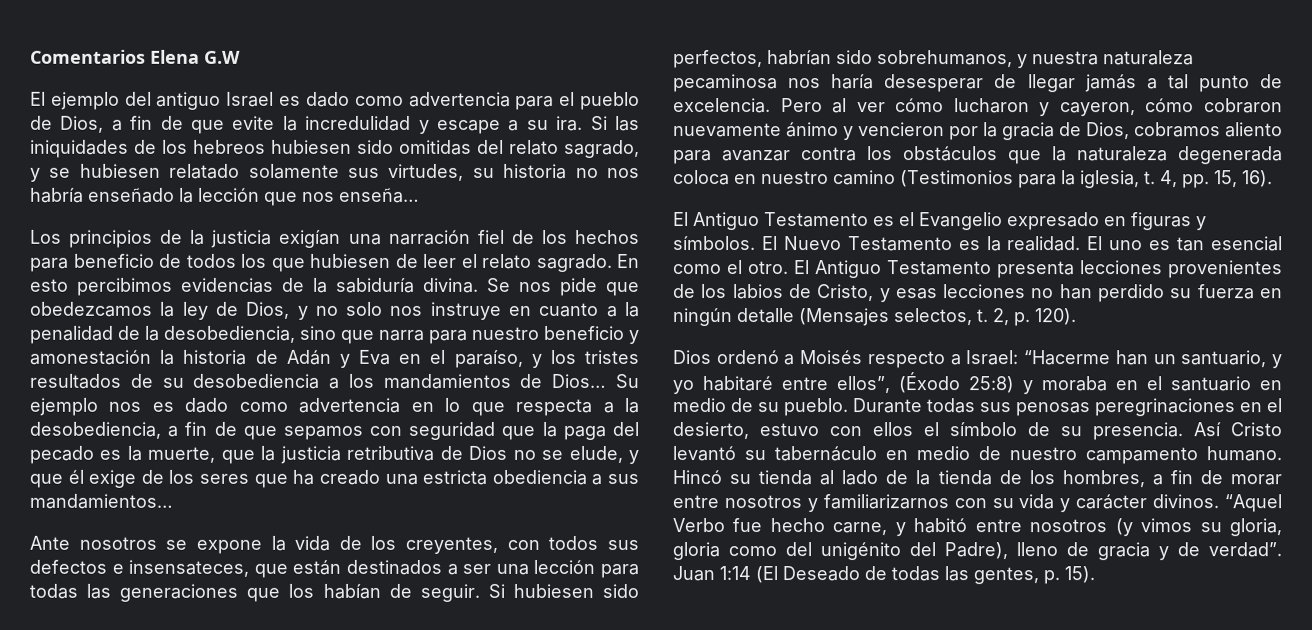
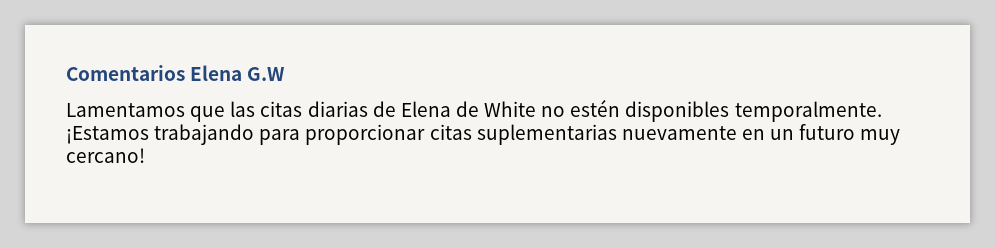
[30,91,640,110] [30,115,640,134] [30,139,640,158] [30,163,640,182] [30,187,420,206] [30,229,640,248] [30,253,640,272] [30,277,640,296] [29,301,640,320] [29,325,639,344] [29,349,639,368] [29,373,639,389] [29,397,639,416] [29,421,639,440] [29,445,639,464] [29,469,640,488] [29,493,173,509] [29,535,639,554] [29,559,640,578] [29,583,640,602] [673,50,1194,69] [673,74,1283,93] [673,98,1283,117] [673,122,1283,141] [673,146,1283,165] [673,170,1273,189] [673,212,1207,231] [673,236,1283,252] [673,260,1283,279] [673,284,1283,303] [672,308,1077,327] [672,350,1282,369] [672,372,1282,395] [672,398,1282,417] [672,422,1282,441] [672,446,1282,465] [672,470,1282,488] [672,494,1282,513] [672,518,1282,537] [672,542,1282,561] [672,566,1095,585] El ejemplo del antiguo Israel es dado como advertencia para el pueblo de Dios, a fin de que evite la incredulidad y escape a su ira. Si las iniquidades de los hebreos hubiesen sido omitidas del relato sagrado, y se hubiesen relatado solamente sus virtudes, su historia no nos habría enseñado la lección que nos enseña… // Los principios de la justicia exigían una narración fiel de los hechos para beneficio de todos los que hubiesen de leer el relato sagrado. En esto percibimos evidencias de la sabiduría divina. Se nos pide que obedezcamos la ley de Dios, y no solo nos instruye en cuanto a la penalidad de la desobediencia, sino que narra para nuestro beneficio y amonestación la historia de Adán y Eva en el paraíso, y los tristes resultados de su desobediencia a los mandamientos de Dios… Su ejemplo nos es dado como advertencia en lo que respecta a la desobediencia, a fin de que sepamos con seguridad que la paga del pecado es la muerte, que la justicia retributiva de Dios no se elude, y que él exige de los seres que ha creado una estricta obediencia a sus mandamientos… // Ante nosotros se expone la vida de los creyentes, con todos sus defectos e insensateces, que están destinados a ser una lección para todas las generaciones que los habían de seguir. Si hubiesen sido perfectos, habrían sido sobrehumanos, y nuestra naturaleza pecaminosa nos haría desesperar de llegar jamás a tal punto de excelencia. Pero al ver cómo lucharon y cayeron, cómo cobraron nuevamente ánimo y vencieron por la gracia de Dios, cobramos aliento para avanzar contra los obstáculos que la naturaleza degenerada coloca en nuestro camino (Testimonios para la iglesia, t. 4, pp. 15, 16). // El Antiguo Testamento es el Evangelio expresado en figuras y símbolos. El Nuevo Testamento es la realidad. El uno es tan esencial como el otro. El Antiguo Testamento presenta lecciones provenientes de los labios de Cristo, y esas lecciones no han perdido su fuerza en ningún detalle (Mensajes selectos, t. 2, p. 120). // Dios ordenó a Moisés respecto a Israel: “Hacerme han un santuario, y yo habitaré entre ellos”, (Éxodo 25:8) y moraba en el santuario en medio de su pueblo. Durante todas sus penosas peregrinaciones en el desierto, estuvo con ellos el símbolo de su presencia. Así Cristo levantó su tabernáculo en medio de nuestro campamento humano. Hincó su tienda al lado de la tienda de los hombres, a fin de morar entre nosotros y familiarizarnos con su vida y carácter divinos. “Aquel Verbo fue hecho carne, y habitó entre nosotros (y vimos su gloria, gloria como del unigénito del Padre), lleno de gracia y de verdad”. Juan 1:14 (El Deseado de todas las gentes, p. 15). -> [66,100,882,122] [66,124,901,145] [66,148,145,163] Lamentamos que las citas diarias de Elena de White no estén disponibles temporalmente. ¡Estamos trabajando para proporcionar citas suplementarias nuevamente en un futuro muy cercano!

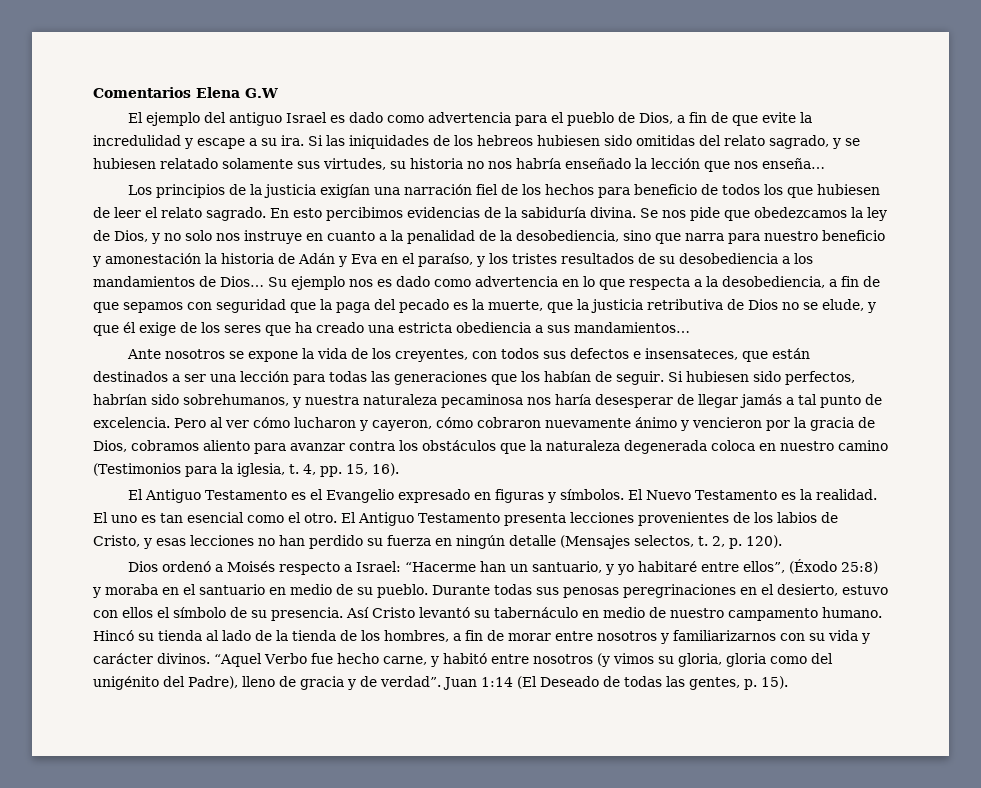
[66,100,882,122] [66,124,901,145] [66,148,145,163] Lamentamos que las citas diarias de Elena de White no estén disponibles temporalmente. ¡Estamos trabajando para proporcionar citas suplementarias nuevamente en un futuro muy cercano! -> [127,112,812,126] [93,135,860,149] [93,158,825,172] [127,184,880,198] [93,207,887,221] [93,230,885,244] [92,253,813,267] [93,276,880,290] [93,299,876,313] [93,322,690,336] [126,348,810,362] [93,371,855,385] [93,394,882,408] [93,417,875,431] [93,440,888,454] [93,463,399,477] [127,489,877,503] [93,512,838,526] [93,535,782,549] [127,559,878,575] [92,584,888,598] [93,607,882,621] [93,630,870,644] [93,653,833,667] [93,676,788,690] El ejemplo del antiguo Israel es dado como advertencia para el pueblo de Dios, a fin de que evite la incredulidad y escape a su ira. Si las iniquidades de los hebreos hubiesen sido omitidas del relato sagrado, y se hubiesen relatado solamente sus virtudes, su historia no nos habría enseñado la lección que nos enseña… // Los principios de la justicia exigían una narración fiel de los hechos para beneficio de todos los que hubiesen de leer el relato sagrado. En esto percibimos evidencias de la sabiduría divina. Se nos pide que obedezcamos la ley de Dios, y no solo nos instruye en cuanto a la penalidad de la desobediencia, sino que narra para nuestro beneficio y amonestación la historia de Adán y Eva en el paraíso, y los tristes resultados de su desobediencia a los mandamientos de Dios… Su ejemplo nos es dado como advertencia en lo que respecta a la desobediencia, a fin de que sepamos con seguridad que la paga del pecado es la muerte, que la justicia retributiva de Dios no se elude, y que él exige de los seres que ha creado una estricta obediencia a sus mandamientos… // Ante nosotros se expone la vida de los creyentes, con todos sus defectos e insensateces, que están destinados a ser una lección para todas las generaciones que los habían de seguir. Si hubiesen sido perfectos, habrían sido sobrehumanos, y nuestra naturaleza pecaminosa nos haría desesperar de llegar jamás a tal punto de excelencia. Pero al ver cómo lucharon y cayeron, cómo cobraron nuevamente ánimo y vencieron por la gracia de Dios, cobramos aliento para avanzar contra los obstáculos que la naturaleza degenerada coloca en nuestro camino (Testimonios para la iglesia, t. 4, pp. 15, 16). // El Antiguo Testamento es el Evangelio expresado en figuras y símbolos. El Nuevo Testamento es la realidad. El uno es tan esencial como el otro. El Antiguo Testamento presenta lecciones provenientes de los labios de Cristo, y esas lecciones no han perdido su fuerza en ningún detalle (Mensajes selectos, t. 2, p. 120). // Dios ordenó a Moisés respecto a Israel: “Hacerme han un santuario, y yo habitaré entre ellos”, (Éxodo 25:8) y moraba en el santuario en medio de su pueblo. Durante todas sus penosas peregrinaciones en el desierto, estuvo con ellos el símbolo de su presencia. Así Cristo levantó su tabernáculo en medio de nuestro campamento humano. Hincó su tienda al lado de la tienda de los hombres, a fin de morar entre nosotros y familiarizarnos con su vida y carácter divinos. “Aquel Verbo fue hecho carne, y habitó entre nosotros (y vimos su gloria, gloria como del unigénito del Padre), lleno de gracia y de verdad”. Juan 1:14 (El Deseado de todas las gentes, p. 15).

